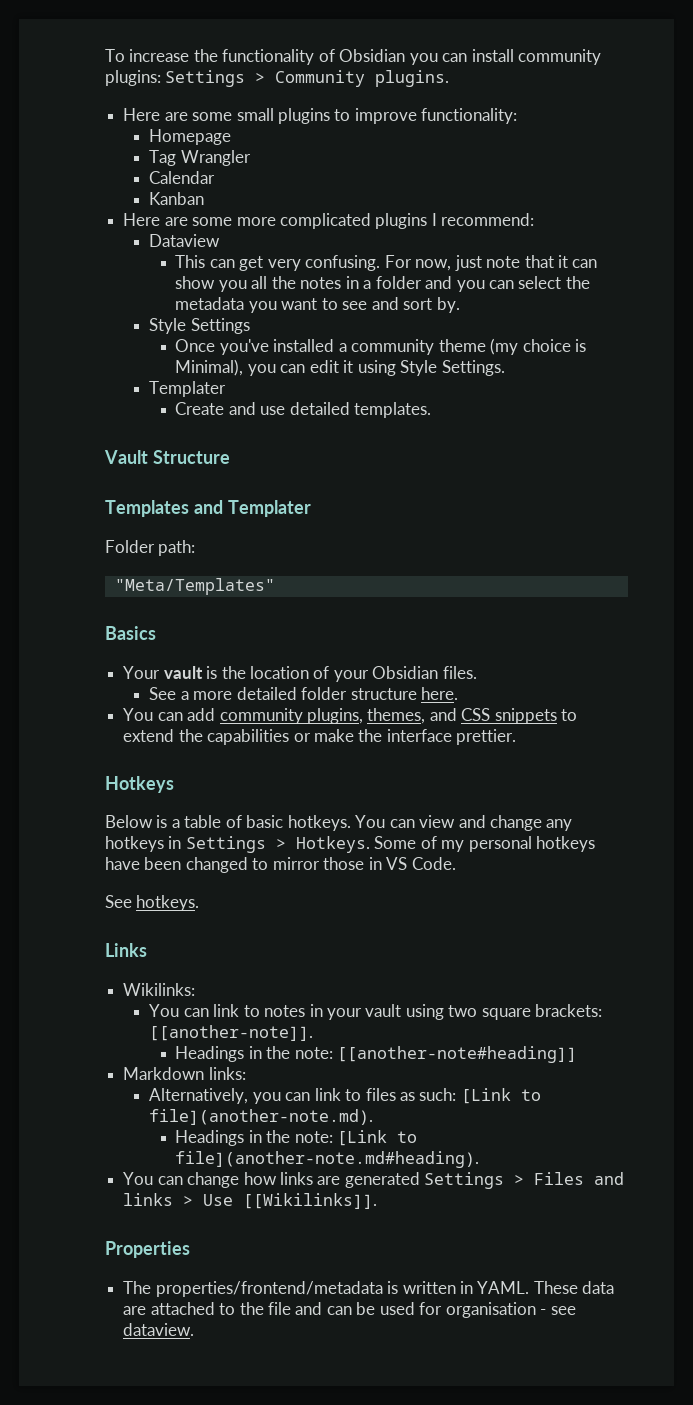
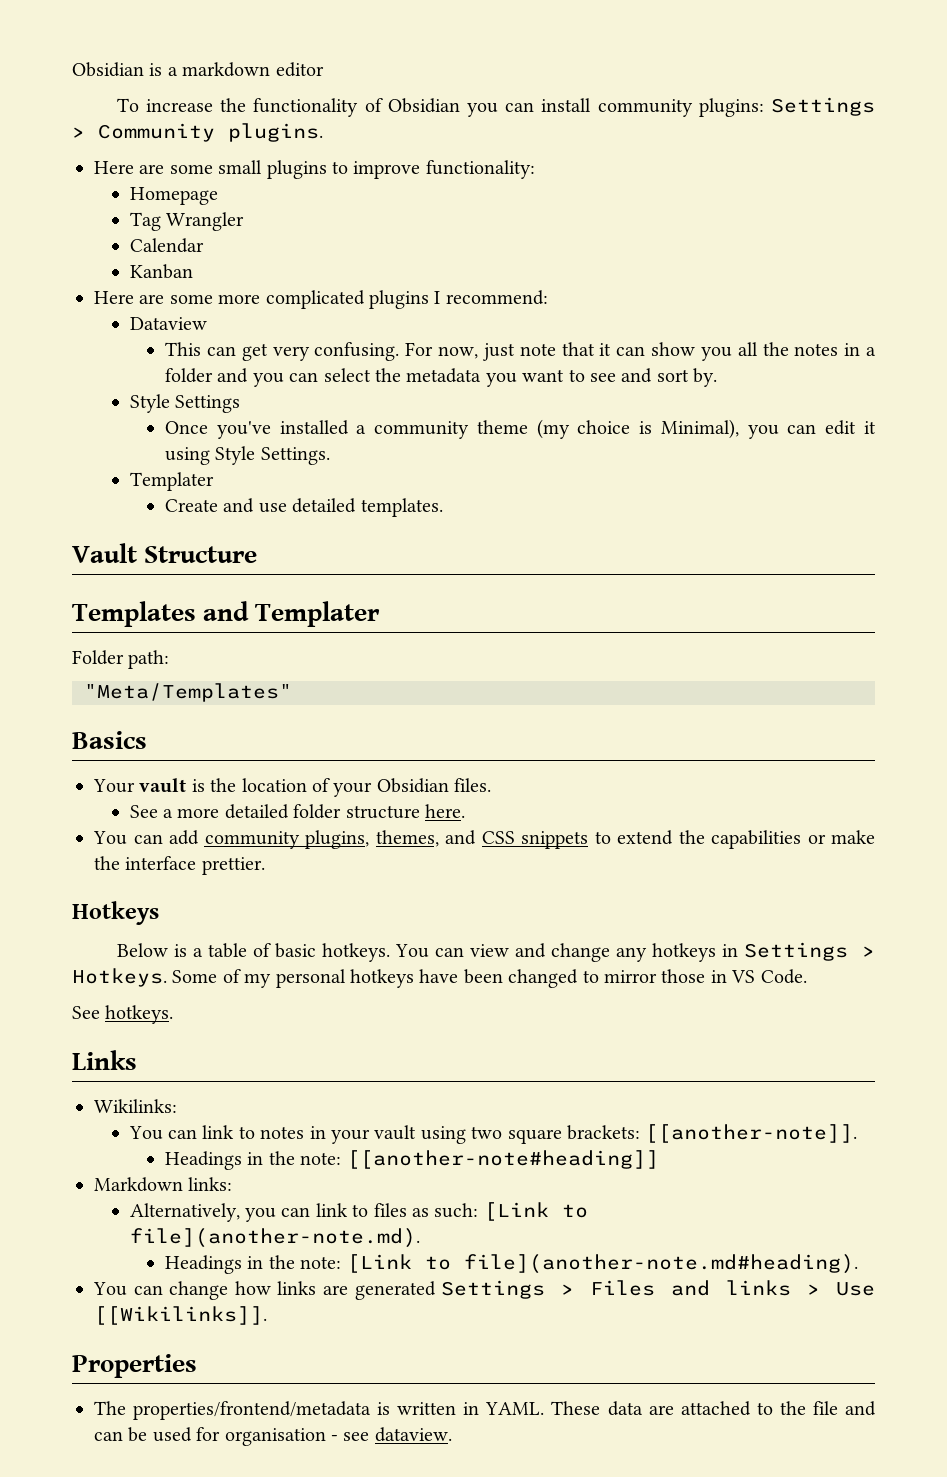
(105, 55) none -> [72,62,324,77] Obsidian is a markdown editor //

